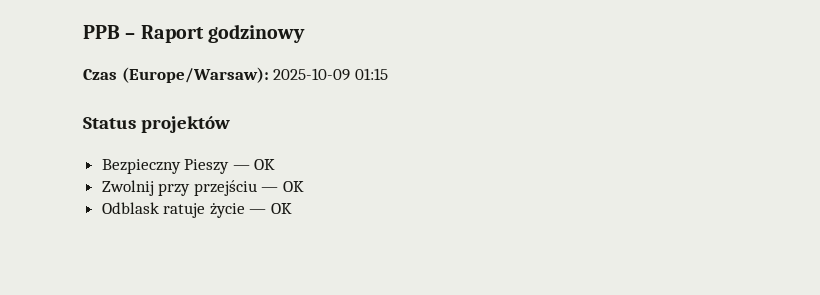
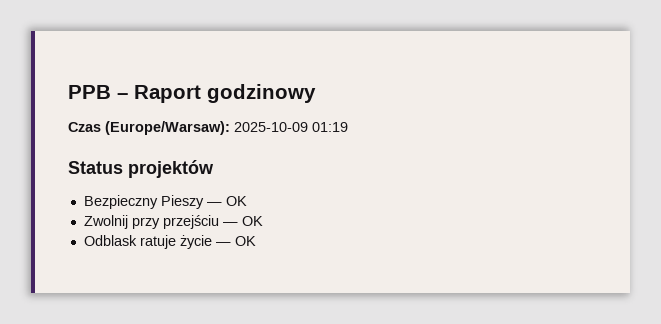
[354,68,388,80] 01:15 -> [312,122,348,132] 01:19

